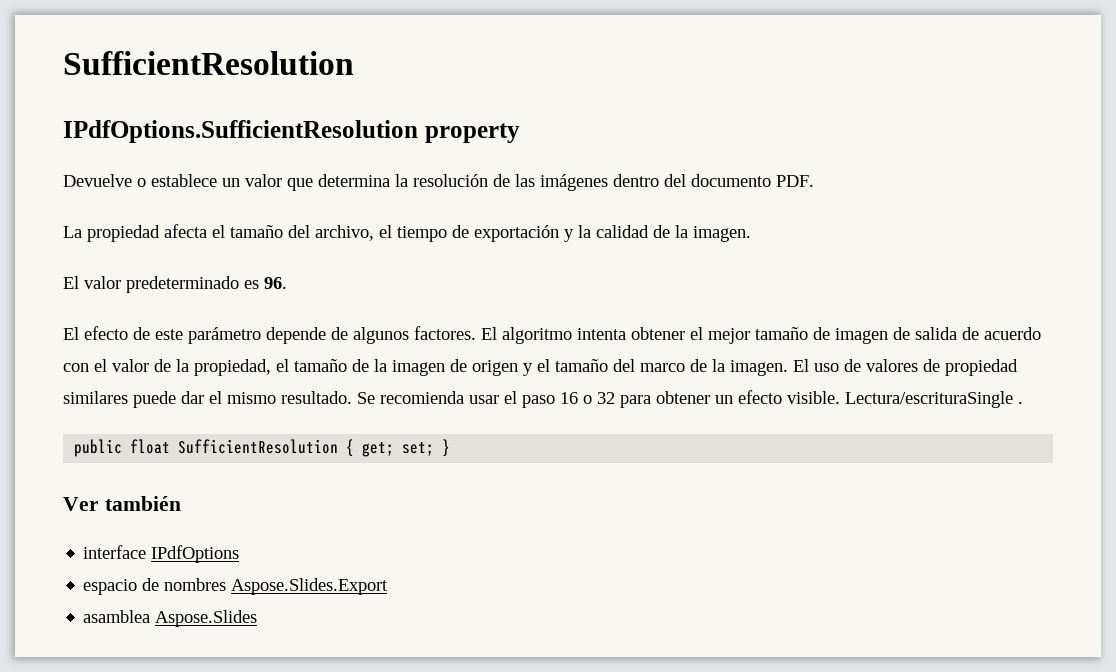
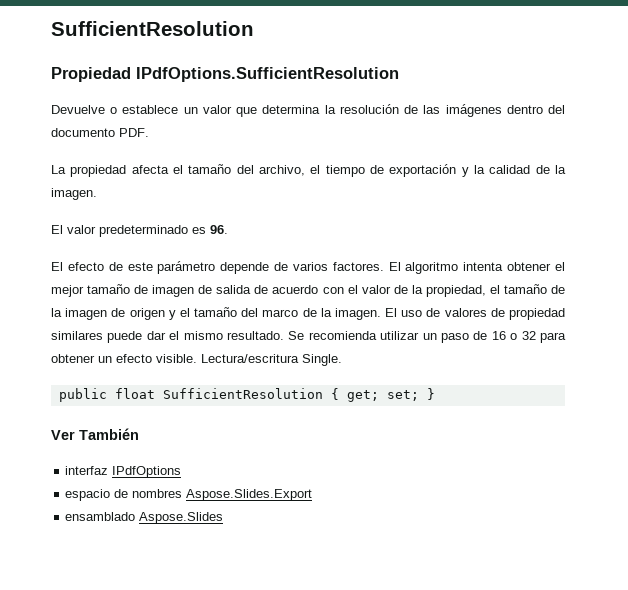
(354, 63) none -> [51,67,131,82] Propiedad
[424,123,520,143] property -> (399, 74) none
[353,327,409,344] algunos -> [292,262,328,271] varios
[469,391,555,408] usar el paso -> [380,331,488,343] utilizar un paso de
[845,391,1023,408] Lectura/escrituraSingle . -> [201,354,342,366] Lectura/escritura Single.
[104,496,181,511] [83,545,147,559] también // interface -> [79,428,139,440] [65,466,109,475] También // interfaz
[83,610,151,623] asamblea -> [65,512,136,521] ensamblado

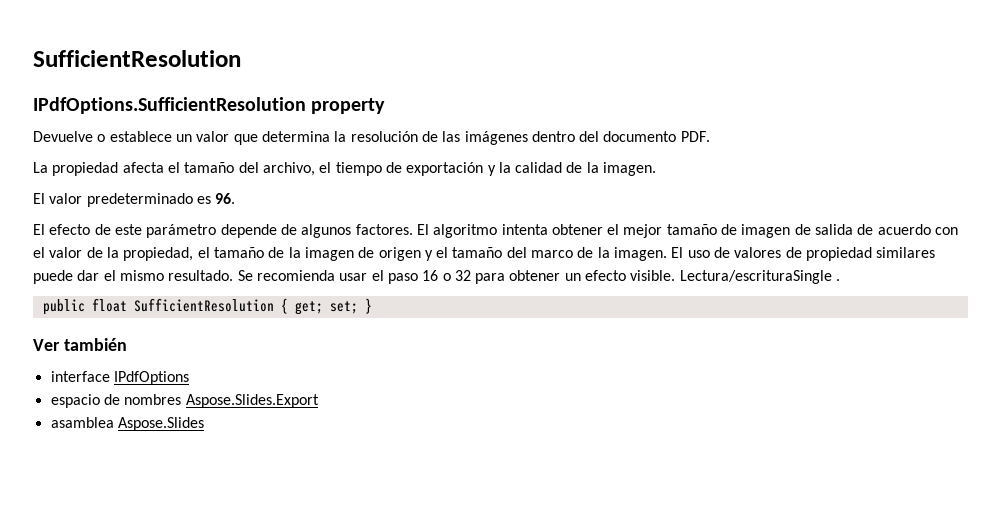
[51,67,131,82] Propiedad -> (241, 58) none
(399, 74) none -> [311,98,386,114] property
[292,262,328,271] varios -> [301,224,352,238] algunos
[380,331,488,343] utilizar un paso de -> [339,270,418,284] usar el paso
[201,354,342,366] Lectura/escritura Single. -> [679,270,841,284] Lectura/escrituraSingle .
[79,428,139,440] [65,466,109,475] También // interfaz -> [63,338,127,351] [50,371,110,382] también // interface
[65,512,136,521] ensamblado -> [50,417,114,428] asamblea

